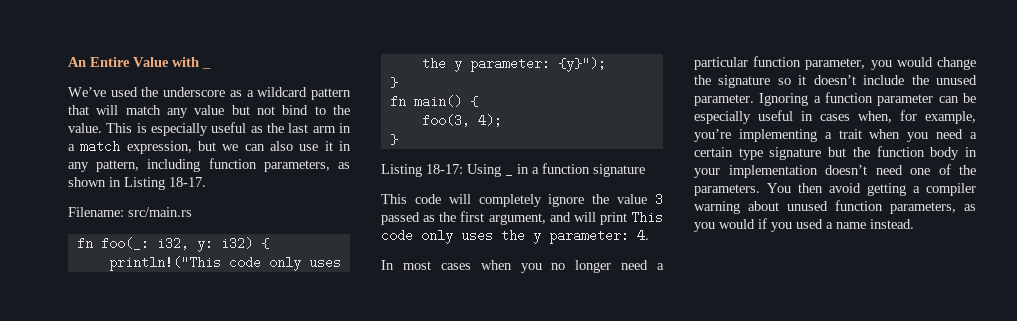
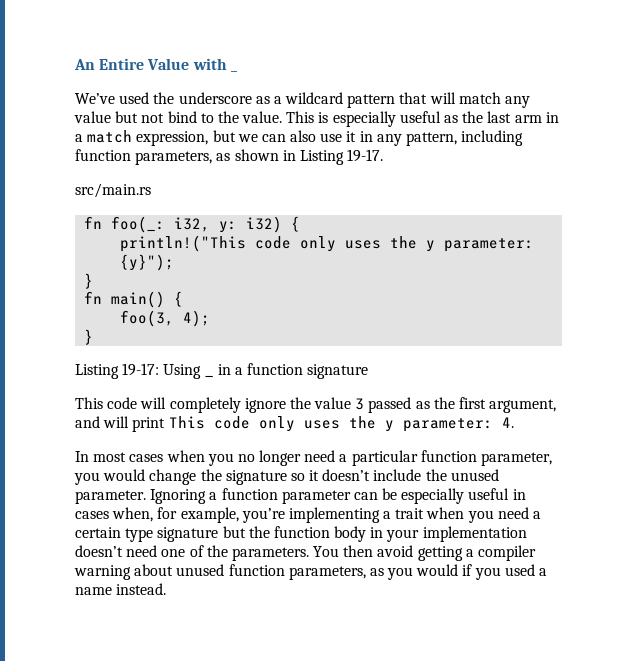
[169,177,206,187] [68,207,124,217] 18-17. // Filename: -> [347,149,384,162] 19-17. //
[426,164,463,174] 18-17: -> [122,363,160,376] 19-17:

